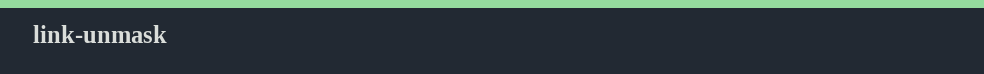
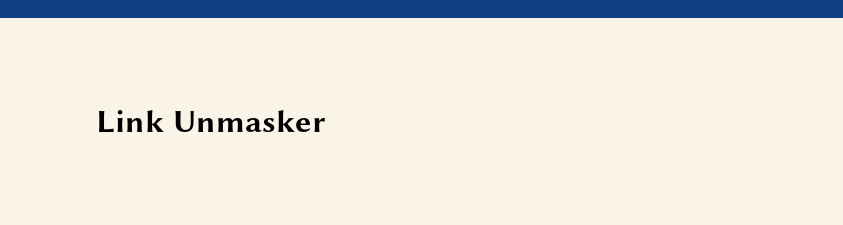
[33,25,167,43] link-unmask -> [96,110,326,133] Link Unmasker

